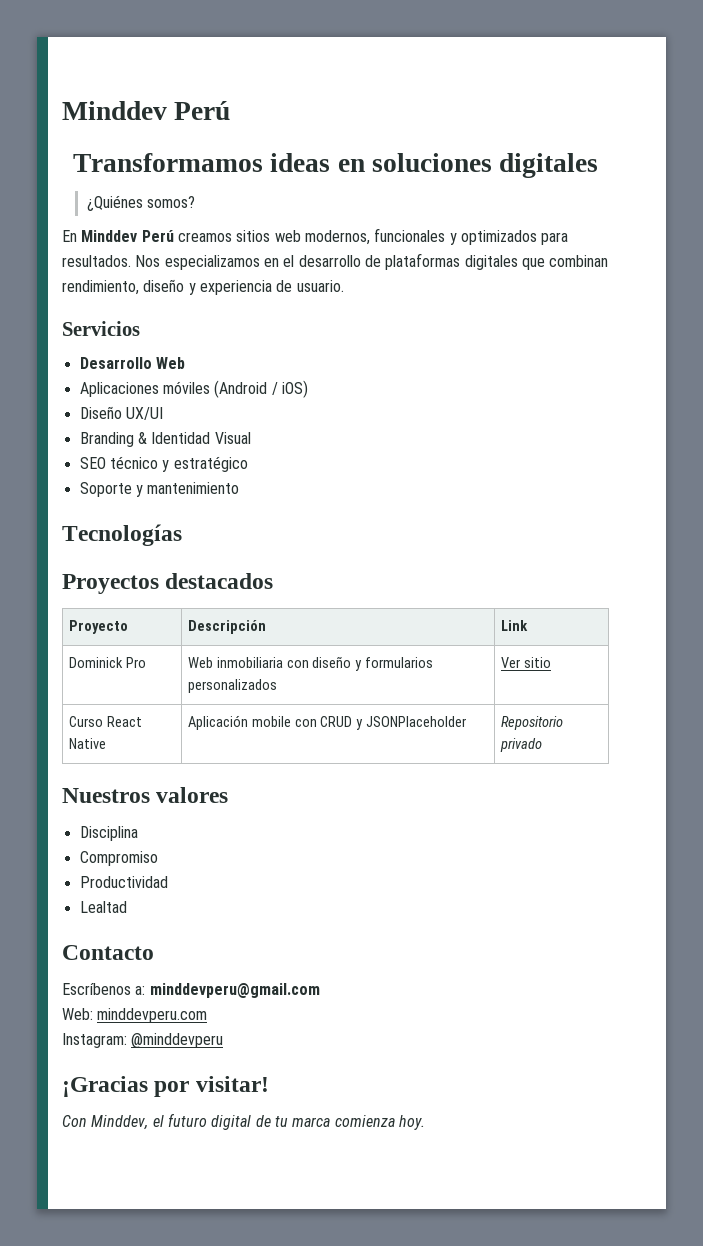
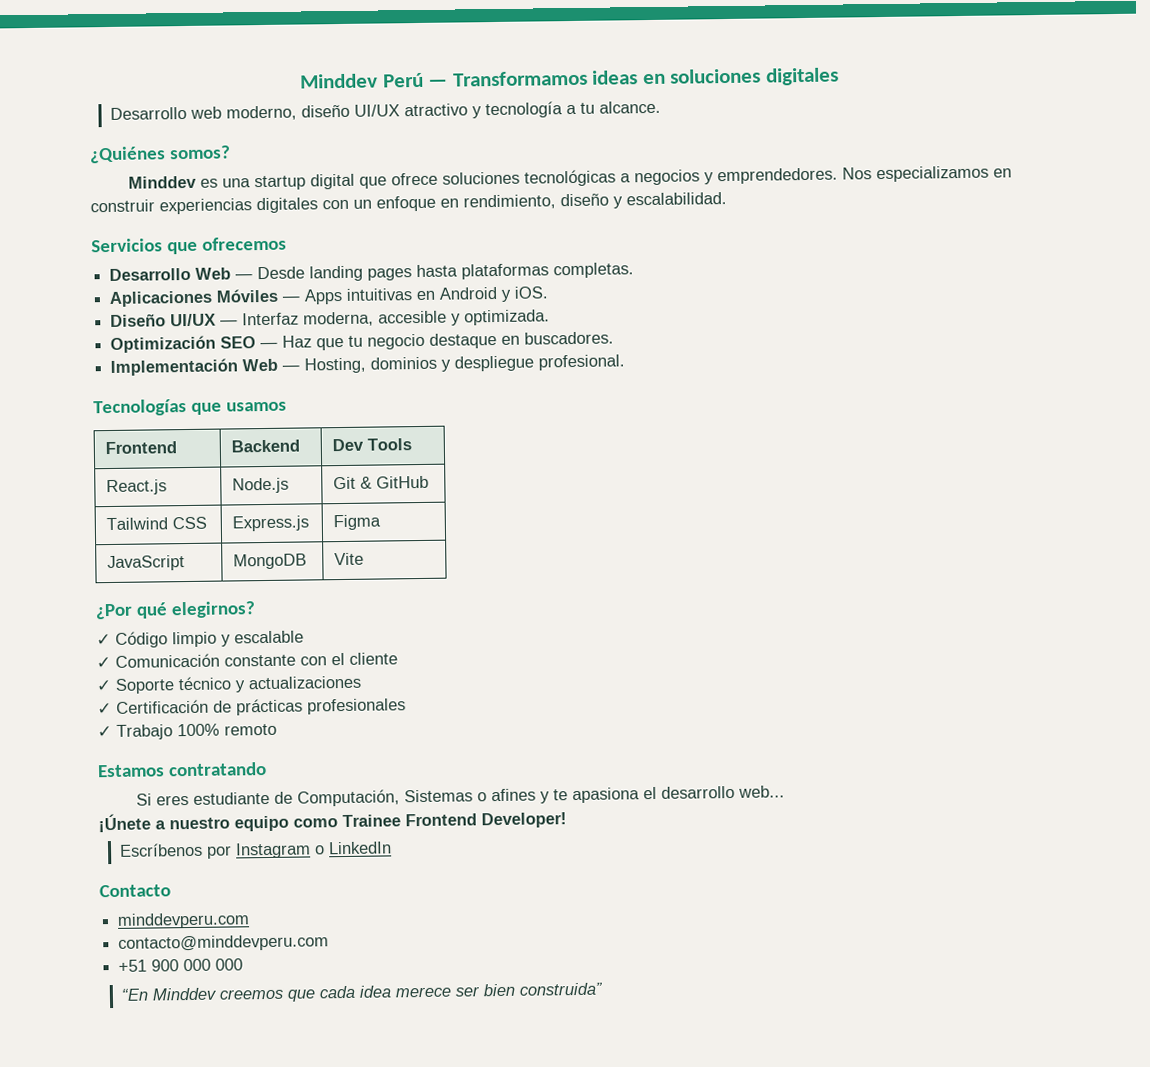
[62,101,231,120] Minddev Perú // -> [300,72,449,89] Minddev Perú —
[86,195,195,211] [62,228,569,245] [62,253,609,270] [62,279,344,295] ¿Quiénes somos? // En Minddev Perú creamos sitios web modernos, funcionales y optimizados para resultados. Nos especializamos en el desarrollo de plataformas digitales que combinan rendimiento, diseño y experiencia de usuario. -> [109,100,661,121] [89,145,231,164] [127,165,1012,191] [90,192,727,215] Desarrollo web moderno, diseño UI/UX atractivo y tecnología a tu alcance. // ¿Quiénes somos? // Minddev es una startup digital que ofrece soluciones tecnológicas a negocios y emprendedores. Nos especializamos en construir experiencias digitales con un enfoque en rendimiento, diseño y escalabilidad.
(140, 328) none -> [166,236,287,255] que ofrecemos
[79,380,308,398] [79,406,163,420] [79,432,251,447] [79,456,248,472] [79,482,240,497] [62,524,182,546] [62,573,274,594] [68,620,128,634] [187,620,266,634] [500,620,528,631] [68,657,146,668] [187,656,434,671] [187,679,277,693] [500,657,551,668] [68,716,142,727] [68,738,106,749] [187,715,467,730] [500,716,563,730] [499,738,542,752] [62,787,229,803] [79,826,138,841] [79,851,158,866] [79,876,168,888] [79,901,127,913] [62,945,154,960] [62,983,320,998] [62,1008,208,1023] [62,1033,224,1048] [62,1076,269,1097] [62,1113,425,1130] // Aplicaciones móviles (Android / iOS) // Diseño UX/UI // Branding & Identidad Visual // SEO técnico y estratégico // Soporte y mantenimiento // Tecnologías // Proyectos destacados // Proyecto | Descripción | Link // Dominick Pro | Web inmobiliaria con diseño y formularios personalizados | Ver sitio // Curso React Native | Aplicación mobile con CRUD y JSONPlaceholder | Repositorio privado // Nuestros valores // Disciplina // Compromiso // Productividad // Lealtad // Contacto // Escríbenos a: minddevperu@gmail.com // Web: minddevperu.com // Instagram: @minddevperu // ¡Gracias por visitar! // Con Minddev, el futuro digital de tu marca comienza hoy. -> [235,262,635,282] [109,286,549,307] [110,309,551,327] [110,331,615,353] [110,354,626,376] [93,399,287,417] [105,441,178,455] [231,439,301,453] [332,438,413,452] [106,479,168,496] [232,477,290,494] [333,475,430,490] [106,516,208,531] [232,515,310,532] [333,514,382,531] [107,555,186,572] [233,553,308,570] [334,552,365,566] [95,601,256,620] [96,630,304,648] [96,652,398,669] [96,675,361,694] [97,698,406,716] [97,723,277,740] [97,762,267,778] [135,785,785,807] [98,812,567,833] [118,841,392,859] [99,884,171,898] [117,912,251,929] [118,934,330,952] [118,958,244,972] [120,982,603,1002] — Desde landing pages hasta plataformas completas. // Aplicaciones Móviles — Apps intuitivas en Android y iOS. // Diseño UI/UX — Interfaz moderna, accesible y optimizada. // Optimización SEO — Haz que tu negocio destaque en buscadores. // Implementación Web — Hosting, dominios y despliegue profesional. // Tecnologías que usamos // Frontend | Backend | Dev Tools // React.js | Node.js | Git & GitHub // Tailwind CSS | Express.js | Figma // JavaScript | MongoDB | Vite // ¿Por qué elegirnos? // ✓ Código limpio y escalable // ✓ Comunicación constante con el cliente // ✓ Soporte técnico y actualizaciones // ✓ Certificación de prácticas profesionales // ✓ Trabajo 100% remoto // Estamos contratando // Si eres estudiante de Computación, Sistemas o afines y te apasiona el desarrollo web... // ¡Únete a nuestro equipo como Trainee Frontend Developer! // Escríbenos por Instagram o LinkedIn // Contacto // minddevperu.com // contacto@minddevperu.com // +51 900 000 000 // “En Minddev creemos que cada idea merece ser bien construida”

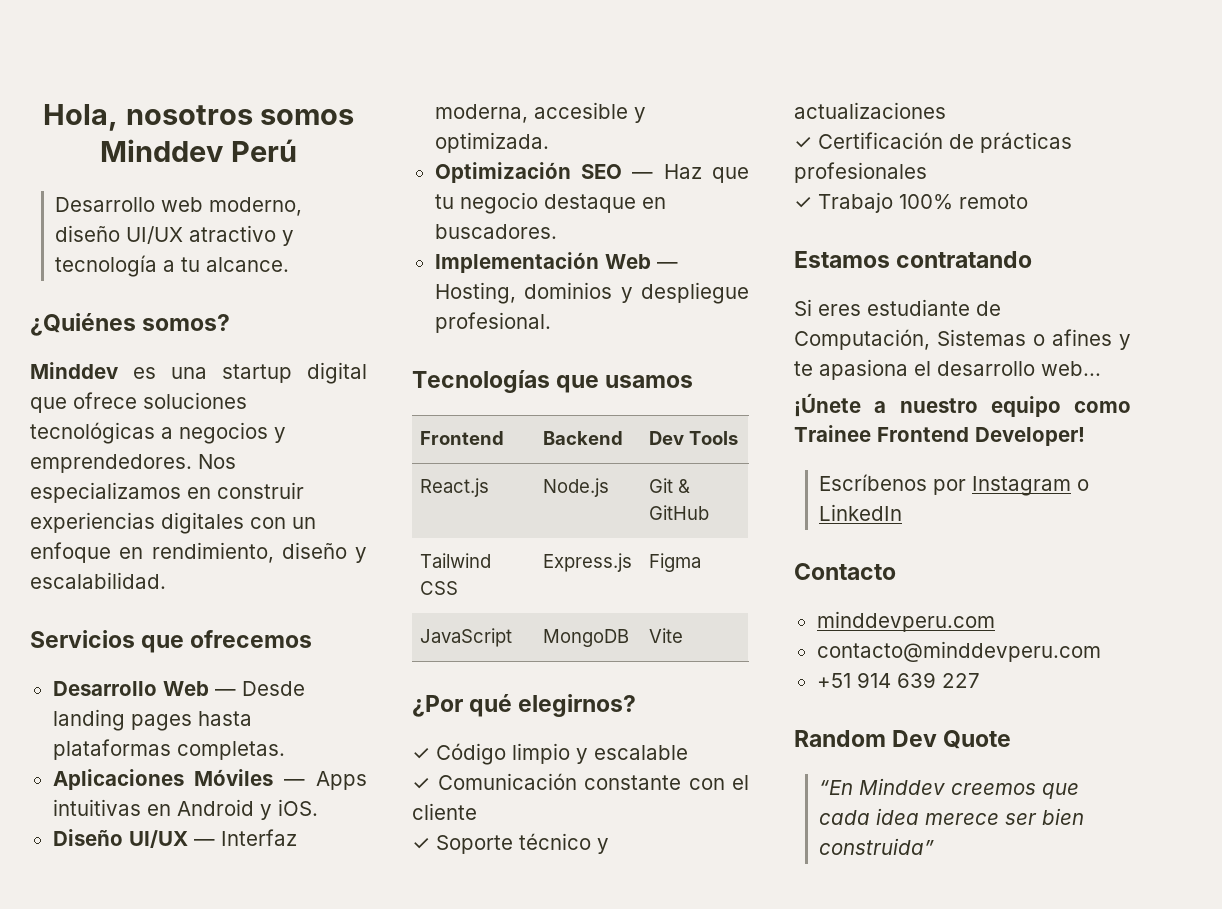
(300, 81) none -> [42,104,355,131] Hola, nosotros somos
[428,67,839,87] — Transformamos ideas en soluciones digitales -> (297, 150) none
[151,958,244,972] 900 000 000 -> [856,672,980,688] [794,730,1012,749] 914 639 227 // Random Dev Quote

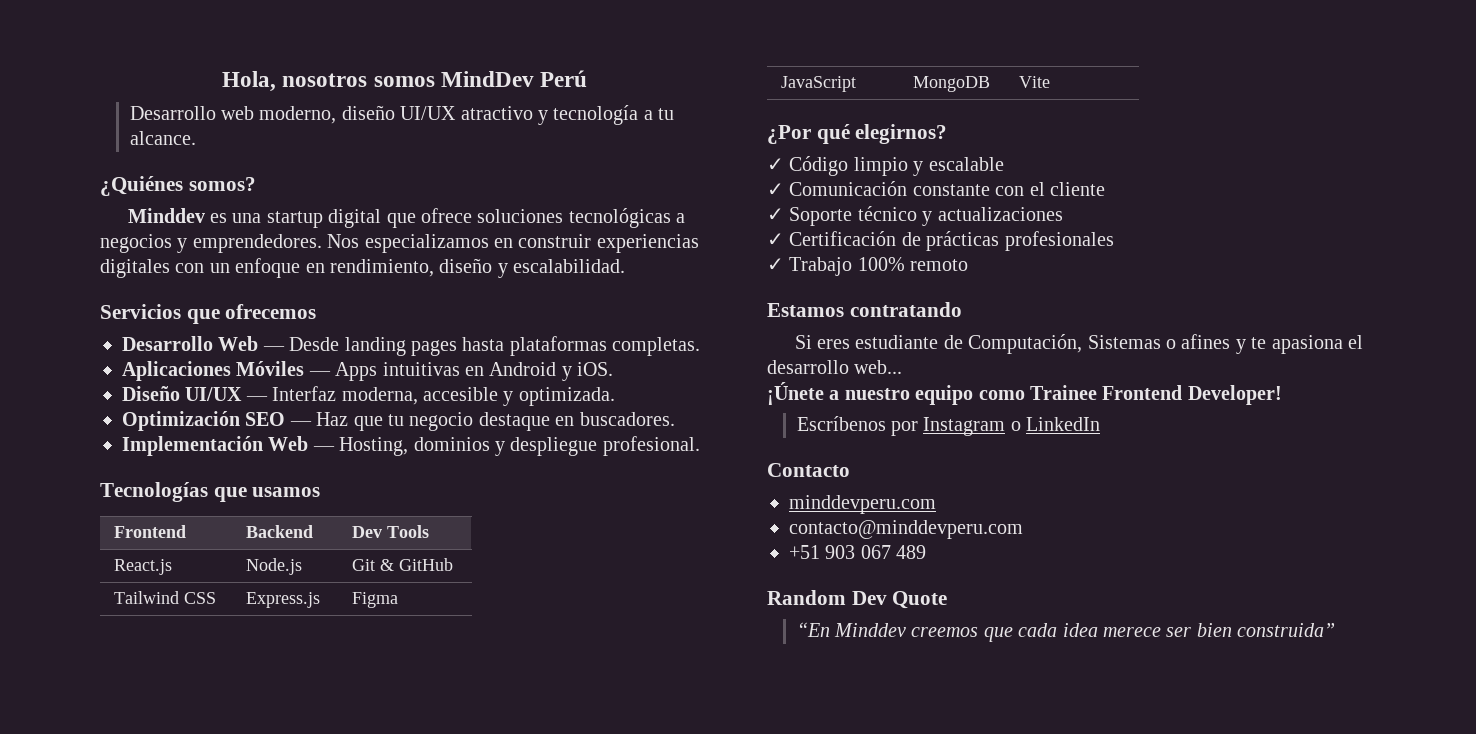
[100,139,224,162] Minddev -> [440,71,534,87] MindDev
[856,672,980,688] 914 639 227 -> [825,545,927,559] 903 067 489

